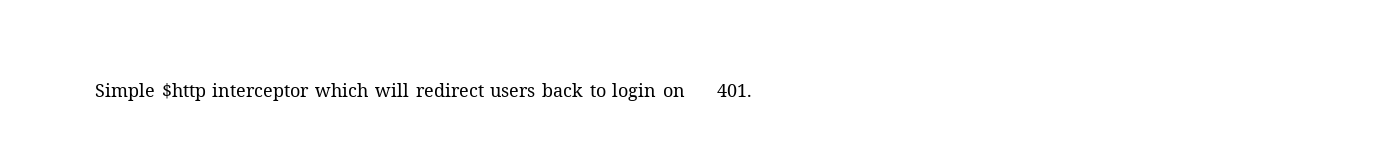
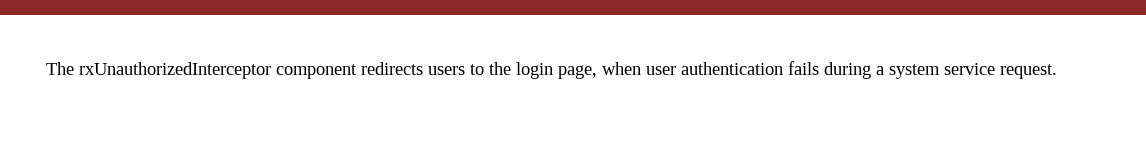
[95,83,752,101] Simple $http interceptor which will redirect users back to login on 401. -> [46,61,1057,79] The rxUnauthorizedInterceptor component redirects users to the login page, when user authentication fails during a system service request.

